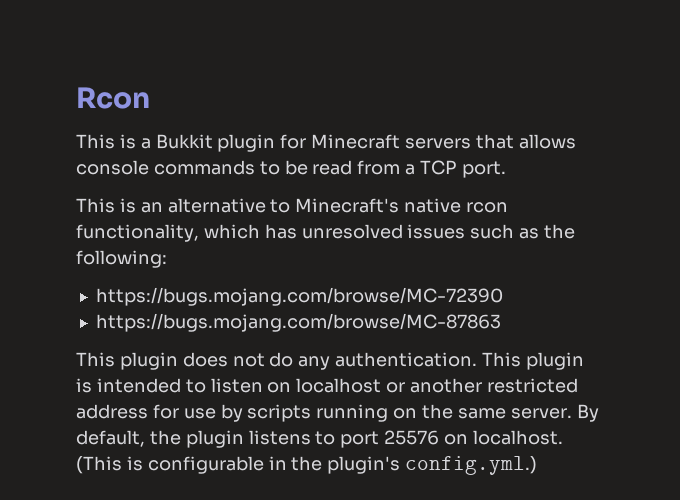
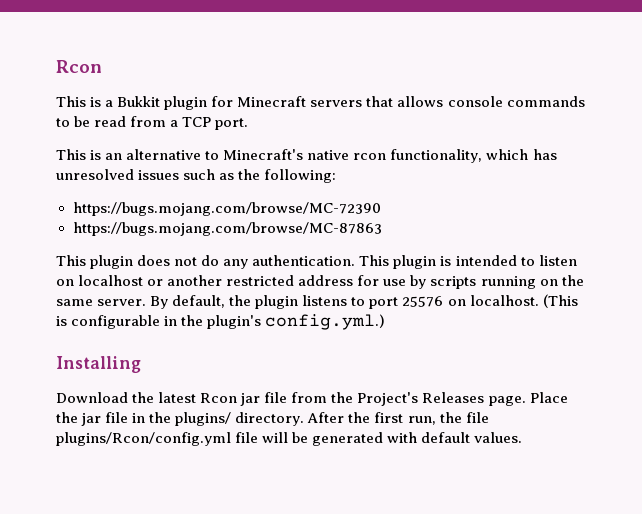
(538, 465) none -> [56,356,141,373] [56,392,568,406] [56,412,489,426] [56,432,523,446] // Installing // Download the latest Rcon jar file from the Project's Releases page. Place the jar file in the plugins/ directory. After the first run, the file plugins/Rcon/config.yml file will be generated with default values.

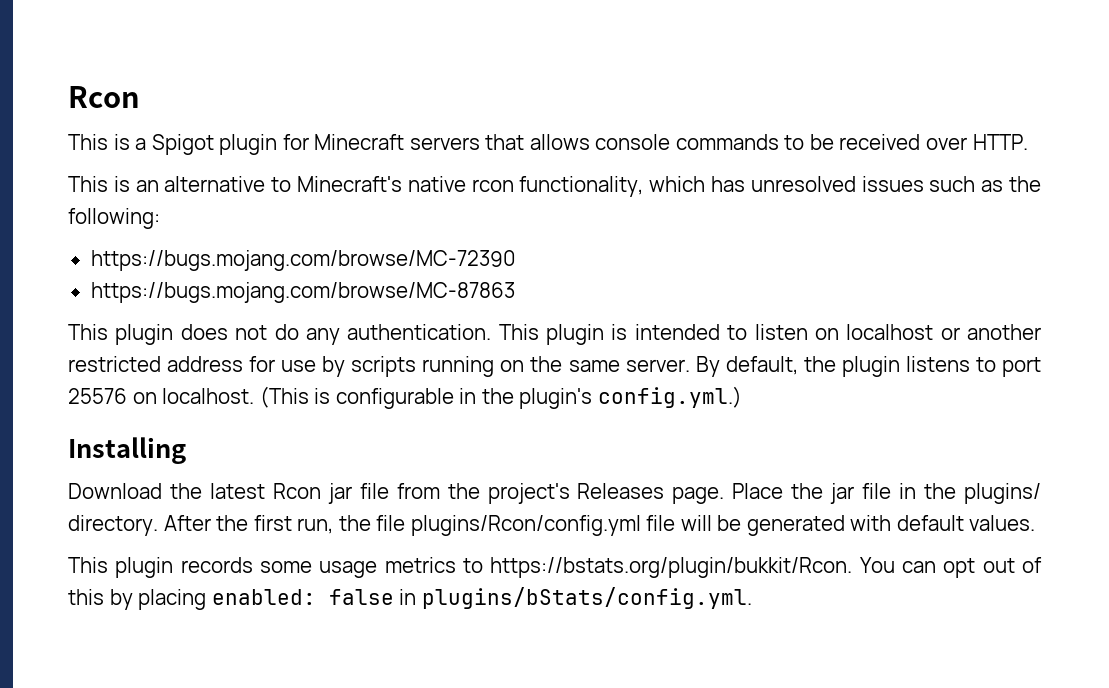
[117,96,161,107] Bukkit -> [151,134,214,155] Spigot
[94,116,249,130] read from a TCP port. -> [839,134,1028,150] received over HTTP.
[357,392,419,406] Project's -> [487,483,570,504] project's
(523, 437) none -> [68,557,1042,578] [68,587,752,610] // This plugin records some usage metrics to https://bstats.org/plugin/bukkit/Rcon. You can opt out of this by placing enabled: false in plugins/bStats/config.yml.

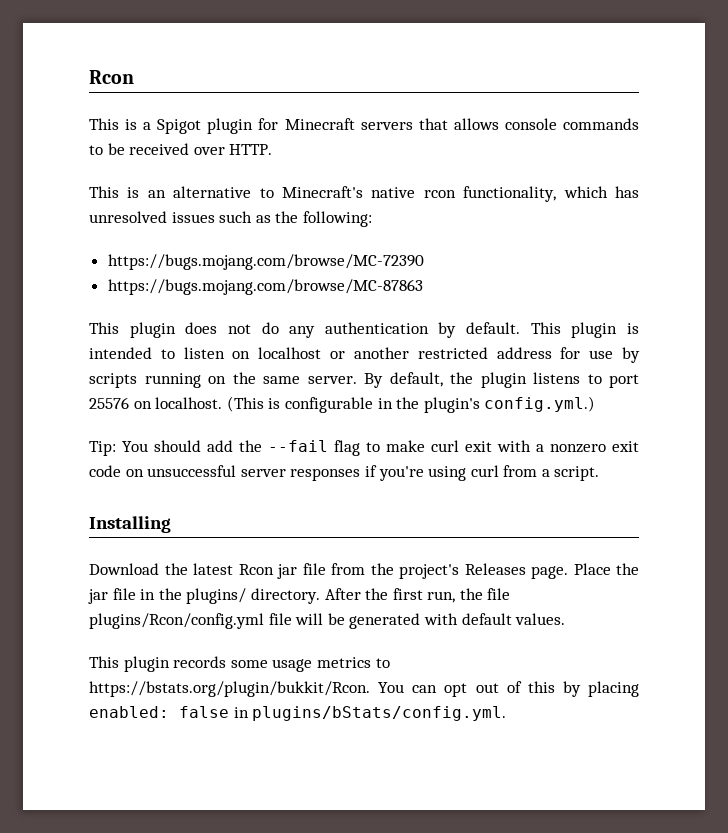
[347,324,492,340] authentication. -> [324,322,521,338] authentication by default.
(742, 397) none -> [89,440,639,456] [89,465,600,481] // Tip: You should add the --fail flag to make curl exit with a nonzero exit code on unsuccessful server responses if you're using curl from a script.

